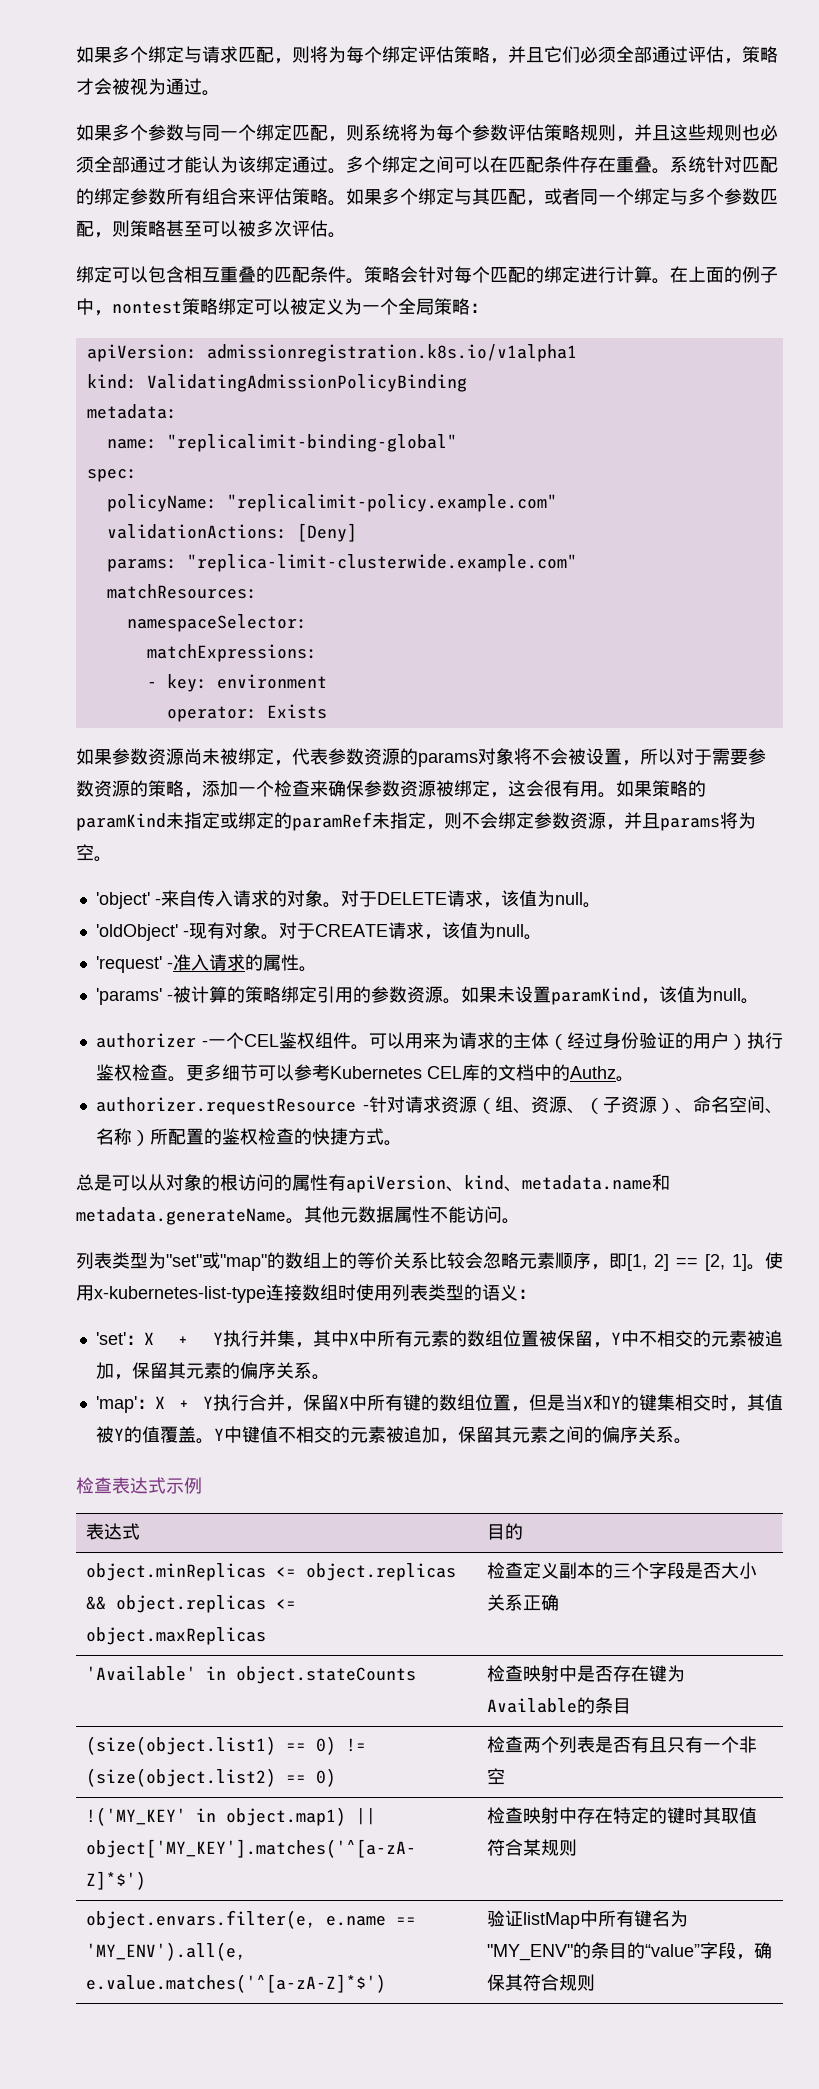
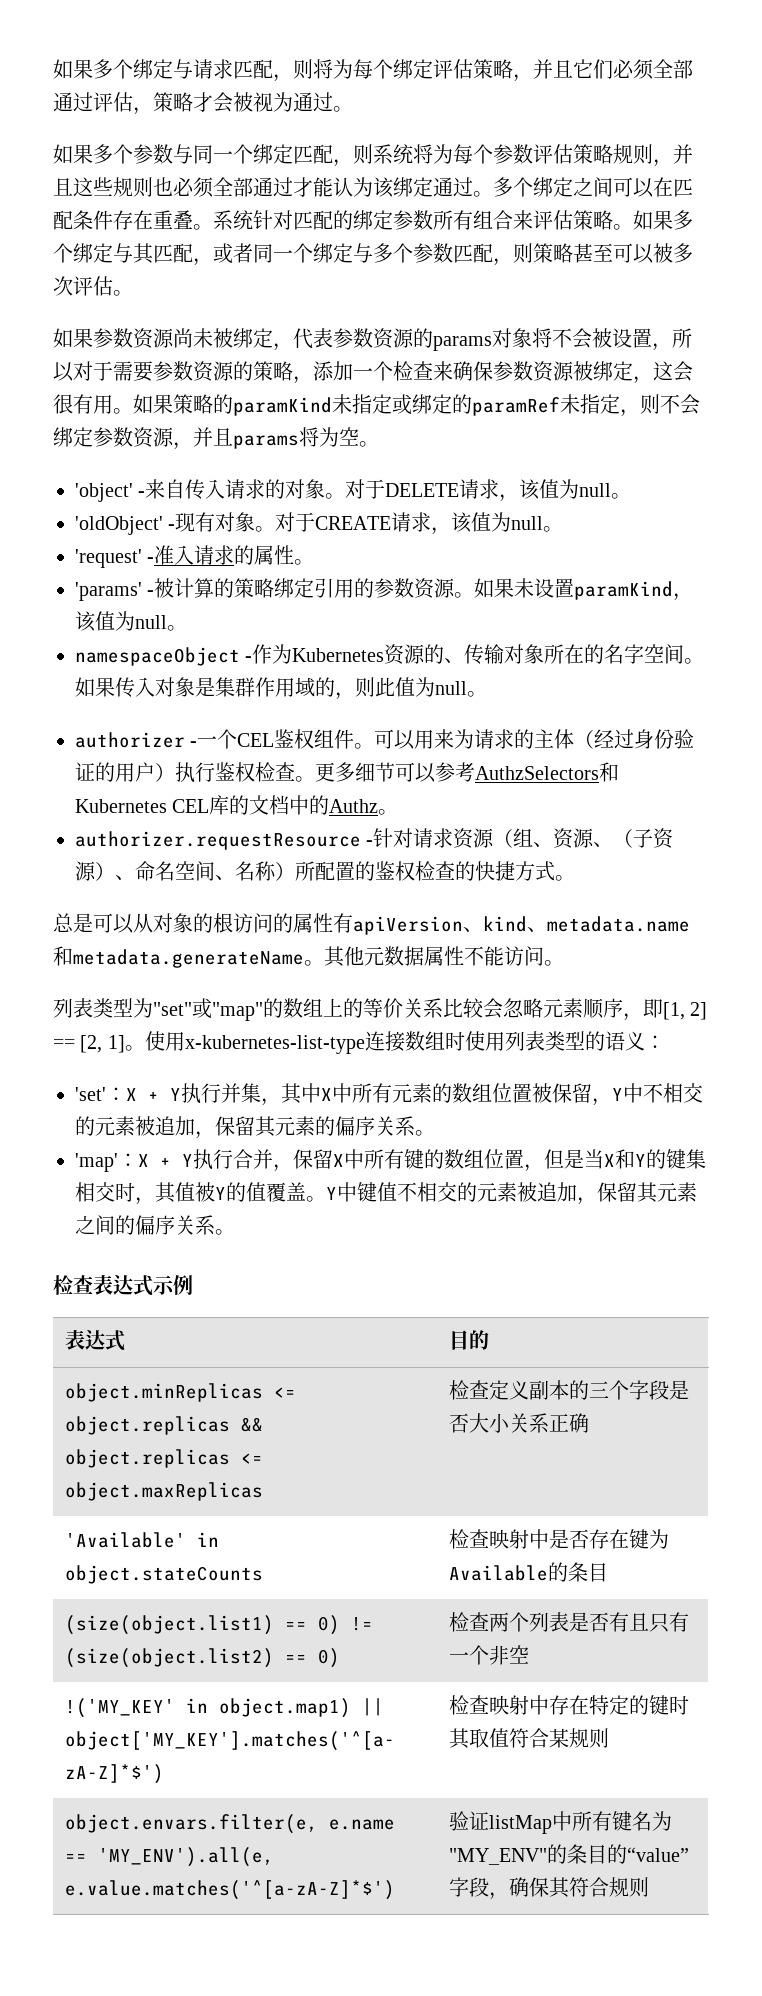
[76,266,778,284] [76,298,488,316] [86,344,577,362] [86,374,467,392] [86,404,177,419] [106,434,457,452] [86,469,137,482] [106,494,557,512] [106,523,357,542] [106,554,577,572] [106,584,257,599] [126,614,307,632] [146,644,317,662] [146,674,327,692] [166,704,327,722] // 绑定可以包含相互重叠的匹配条件。策略会针对每个匹配的绑定进行计算。在上面的例子中，nontest策略绑定可以被定义为一个全局策略： // apiVersion: admissionregistration.k8s.io/v1alpha1 // kind: ValidatingAdmissionPolicyBinding // metadata: // name: "replicalimit-binding-global" // spec: // policyName: "replicalimit-policy.example.com" // validationActions: [Deny] // params: "replica-limit-clusterwide.example.com" // matchResources: // namespaceSelector: // matchExpressions: // - key: environment // operator: Exists -> (133, 293) none
(759, 1001) none -> [75,644,705,666] [75,677,487,700] // namespaceObject -作为Kubernetes资源的、传输对象所在的名字空间。如果传入对象是集群作用域的，则此值为null。
(330, 1072) none -> [475,762,619,782] AuthzSelectors和

